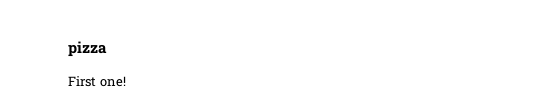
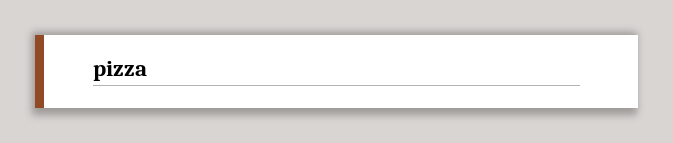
[68,76,126,87] // First one! -> (147, 71) none

